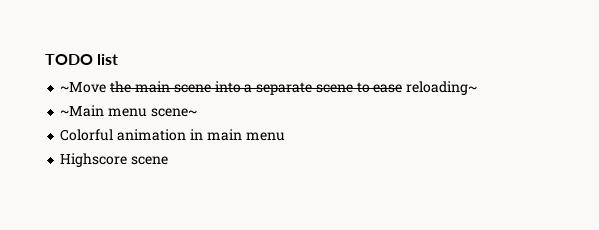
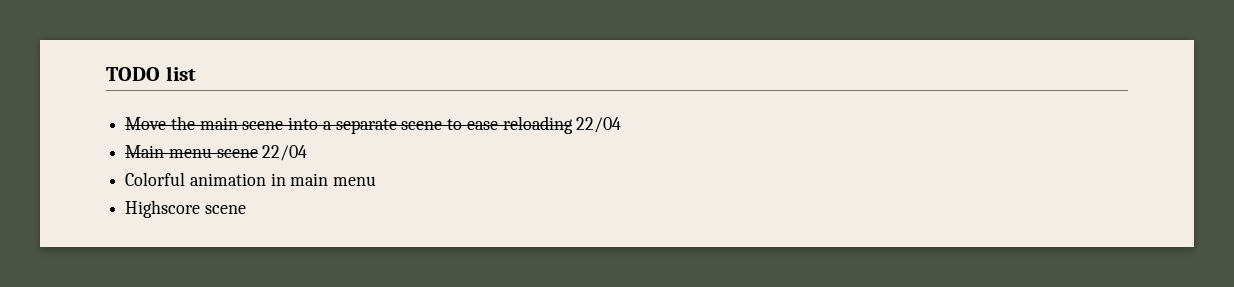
[60,82,107,93] ~Move -> [125,117,167,130] Move
[406,81,478,95] [60,105,197,117] reloading~ // ~Main menu scene~ -> [502,116,622,134] [125,145,308,161] reloading 22/04 // Main menu scene 22/04

